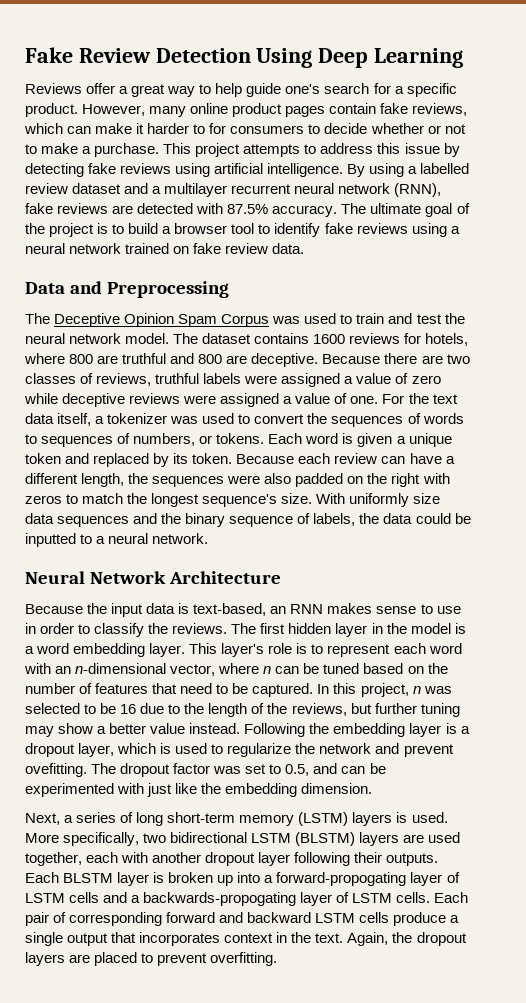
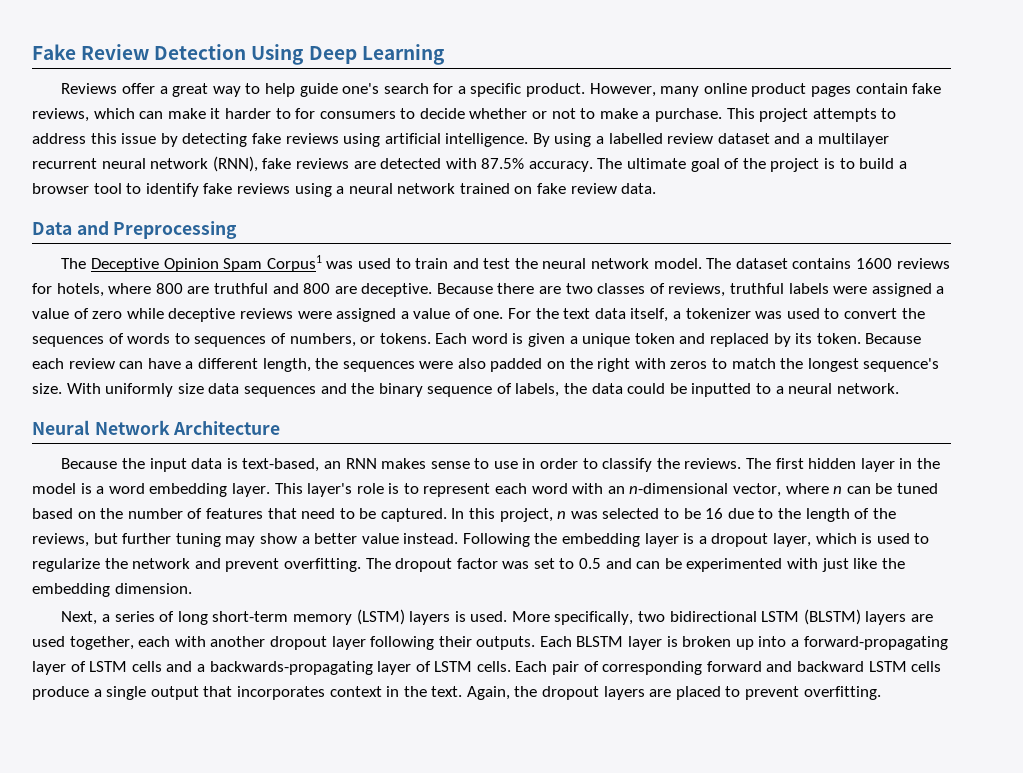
[221,314,270,327] Corpus -> [266,255,322,272] Corpus1
[25,763,87,777] ovefitting. -> [283,558,361,572] overfitting.
[285,764,310,776] 0.5, -> [579,558,602,569] 0.5
[276,872,407,886] forward-propogating -> [803,636,948,650] forward-propagating
[143,892,297,906] backwards-propogating -> [209,661,373,675] backwards-propagating

